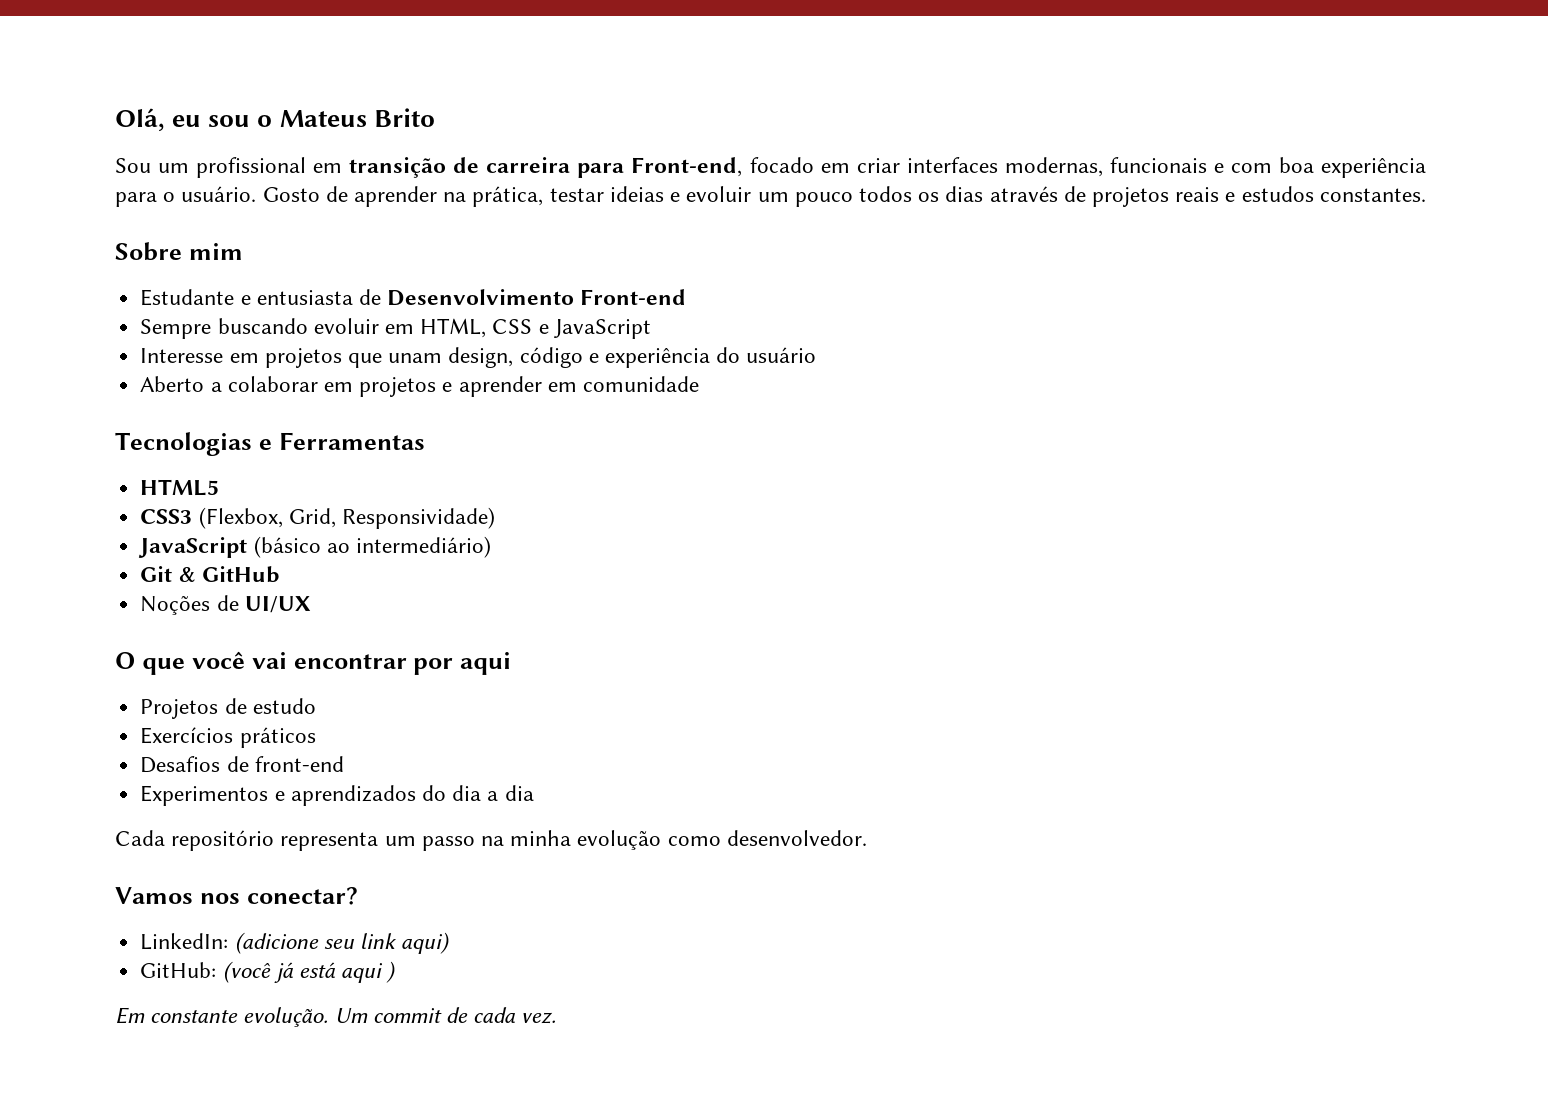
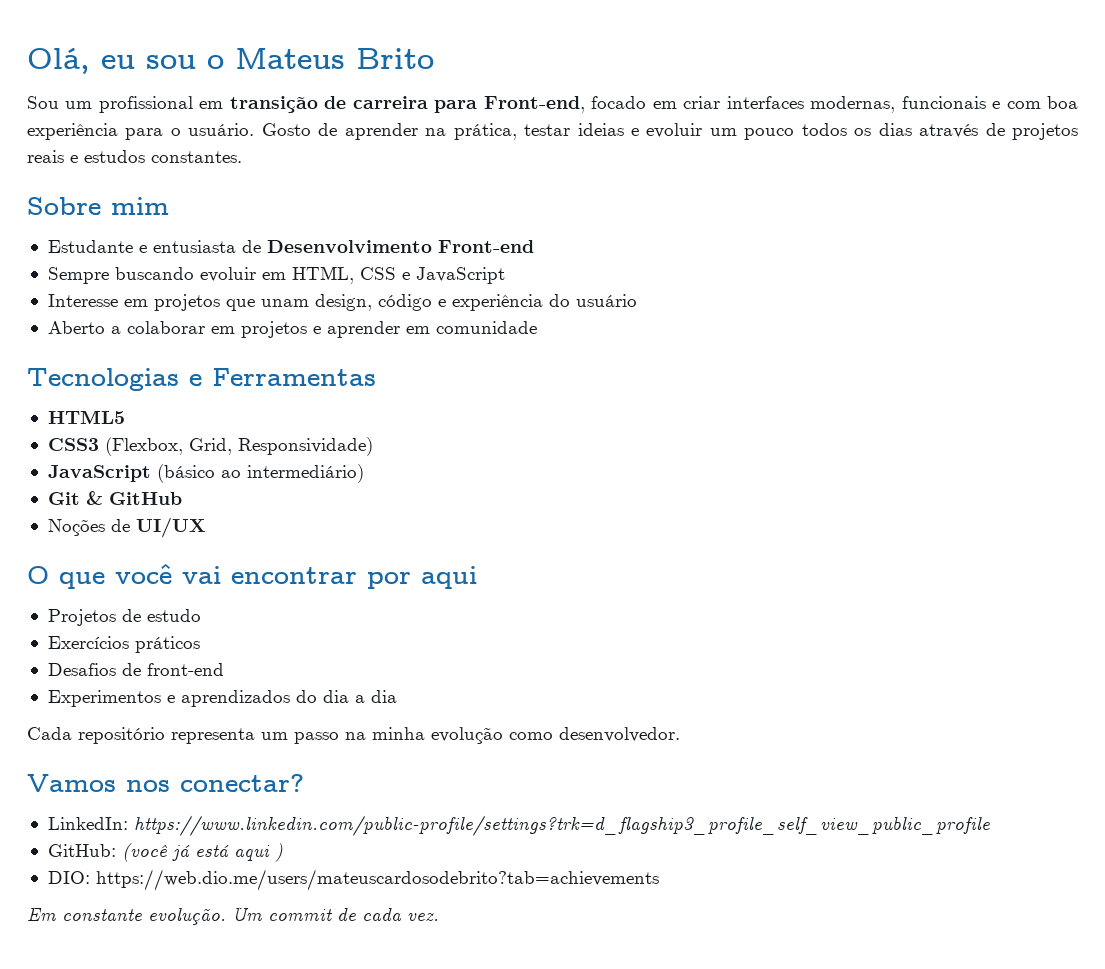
[234,932,451,954] (adicione seu link aqui) -> [133,815,990,836] https://www.linkedin.com/public-profile/settings?trk=d_flagship3_profile_self_view_public_profile
(397, 972) none -> [47,869,659,891] // DIO: https://web.dio.me/users/mateuscardosodebrito?tab=achievements

